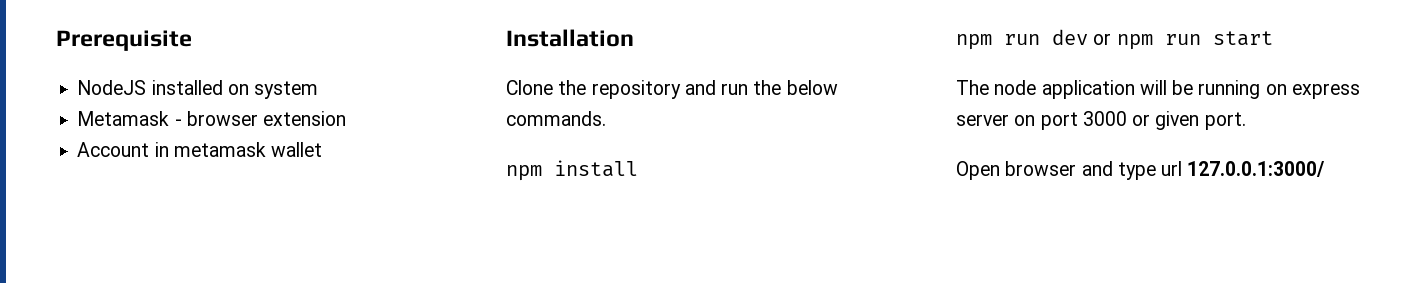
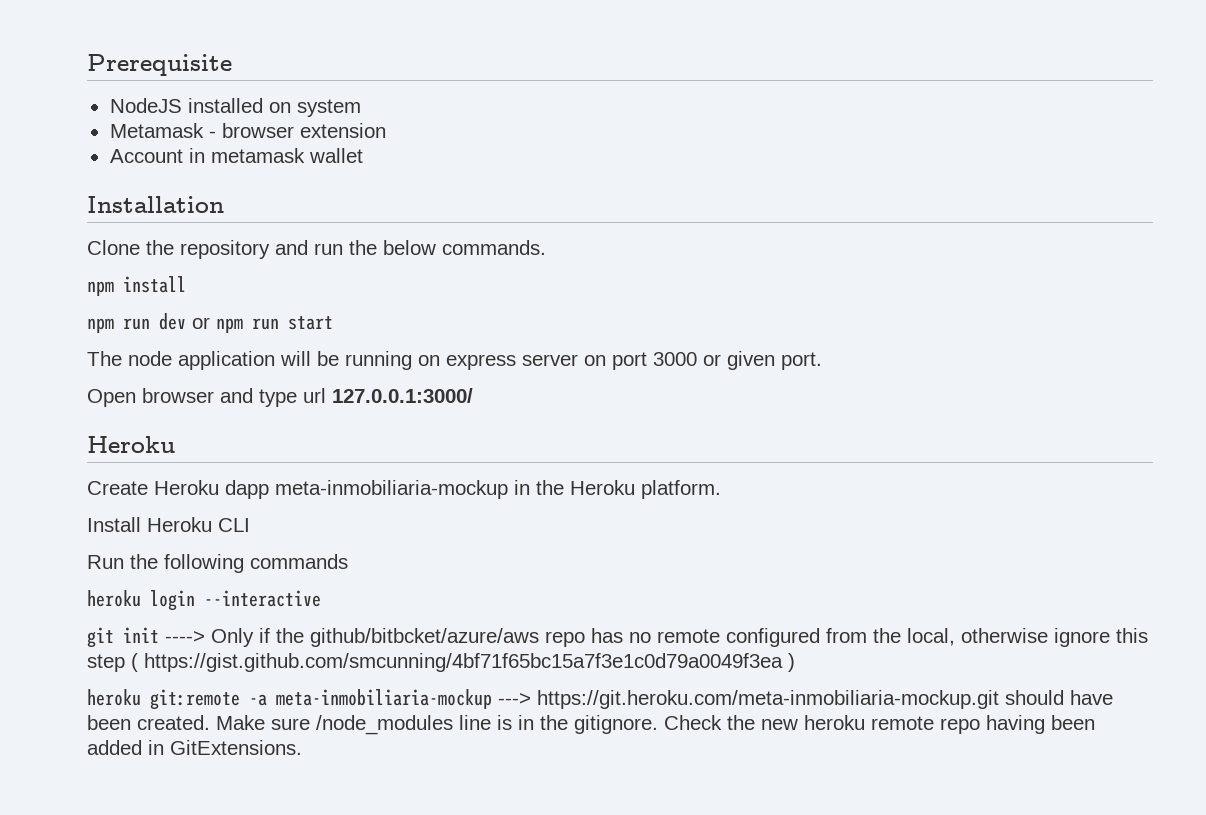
(1326, 169) none -> [87,436,175,453] [87,480,721,499] [87,517,250,532] [87,554,348,573] [87,590,321,611] [87,627,1148,648] [87,653,795,672] [87,689,1113,710] [87,715,1095,735] [87,740,302,755] // Heroku // Create Heroku dapp meta-inmobiliaria-mockup in the Heroku platform. // Install Heroku CLI // Run the following commands // heroku login --interactive // git init ----> Only if the github/bitbcket/azure/aws repo has no remote configured from the local, otherwise ignore this step ( https://gist.github.com/smcunning/4bf71f65bc15a7f3e1c0d79a0049f3ea ) // heroku git:remote -a meta-inmobiliaria-mockup ---> https://git.heroku.com/meta-inmobiliaria-mockup.git should have been created. Make sure /node_modules line is in the gitignore. Check the new heroku remote repo having been added in GitExtensions.

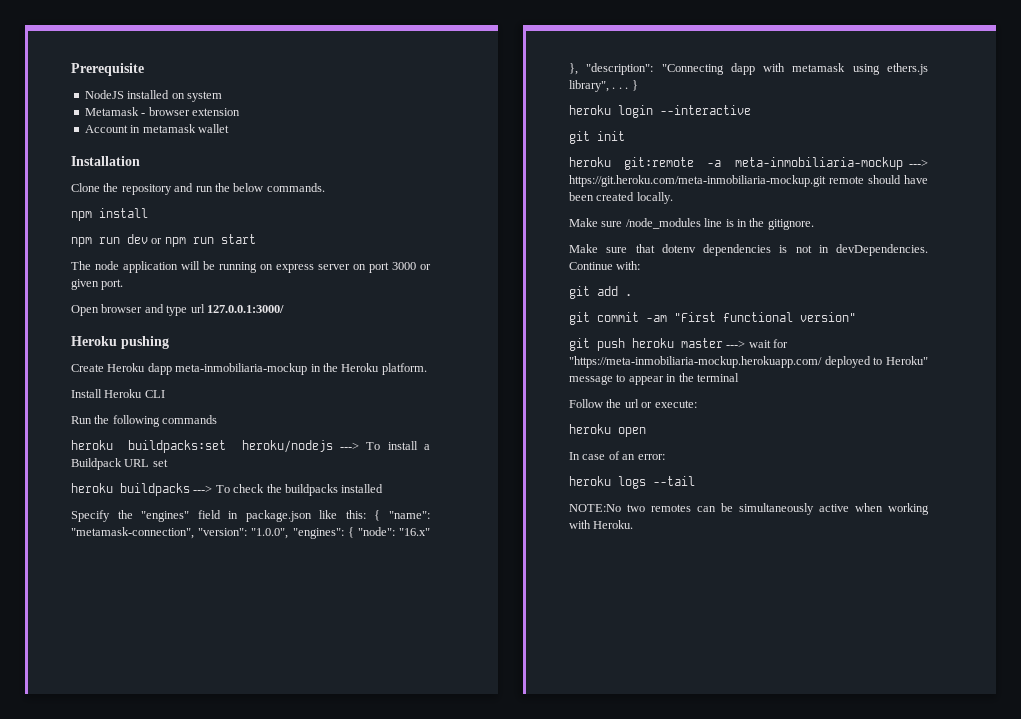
(175, 444) none -> [121,336,169,349] pushing
(348, 561) none -> [71,440,431,453] [71,458,168,470] [71,483,384,496] [71,510,430,522] [71,527,431,539] [569,63,928,75] [569,80,638,92] // heroku buildpacks:set heroku/nodejs ---> To install a Buildpack URL set // heroku buildpacks ---> To check the buildpacks installed // Specify the "engines" field in package.json like this: { "name": "metamask-connection", "version": "1.0.0", "engines": { "node": "16.x" }, "description": "Connecting dapp with metamask using ethers.js library", . . . }
[165,628,1148,647] [87,653,795,672] ----> Only if the github/bitbcket/azure/aws repo has no remote configured from the local, otherwise ignore this step ( https://gist.github.com/smcunning/4bf71f65bc15a7f3e1c0d79a0049f3ea ) -> (625, 136) none
(999, 699) none -> [829,176,864,184] remote
[137,715,210,730] created. -> [596,192,673,204] created locally. //
[664,715,1095,734] [87,740,302,755] Check the new heroku remote repo having been added in GitExtensions. -> [569,244,928,256] [569,261,641,270] [569,286,632,299] [569,312,856,325] [569,338,789,351] [569,356,928,368] [569,373,739,385] [569,399,697,408] [569,424,646,437] [569,451,665,460] [569,476,695,489] [569,503,929,515] [569,520,634,529] // Make sure that dotenv dependencies is not in devDependencies. Continue with: // git add . // git commit -am "First functional version" // git push heroku master ---> wait for "https://meta-inmobiliaria-mockup.herokuapp.com/ deployed to Heroku" message to appear in the terminal // Follow the url or execute: // heroku open // In case of an error: // heroku logs --tail // NOTE:No two remotes can be simultaneously active when working with Heroku.

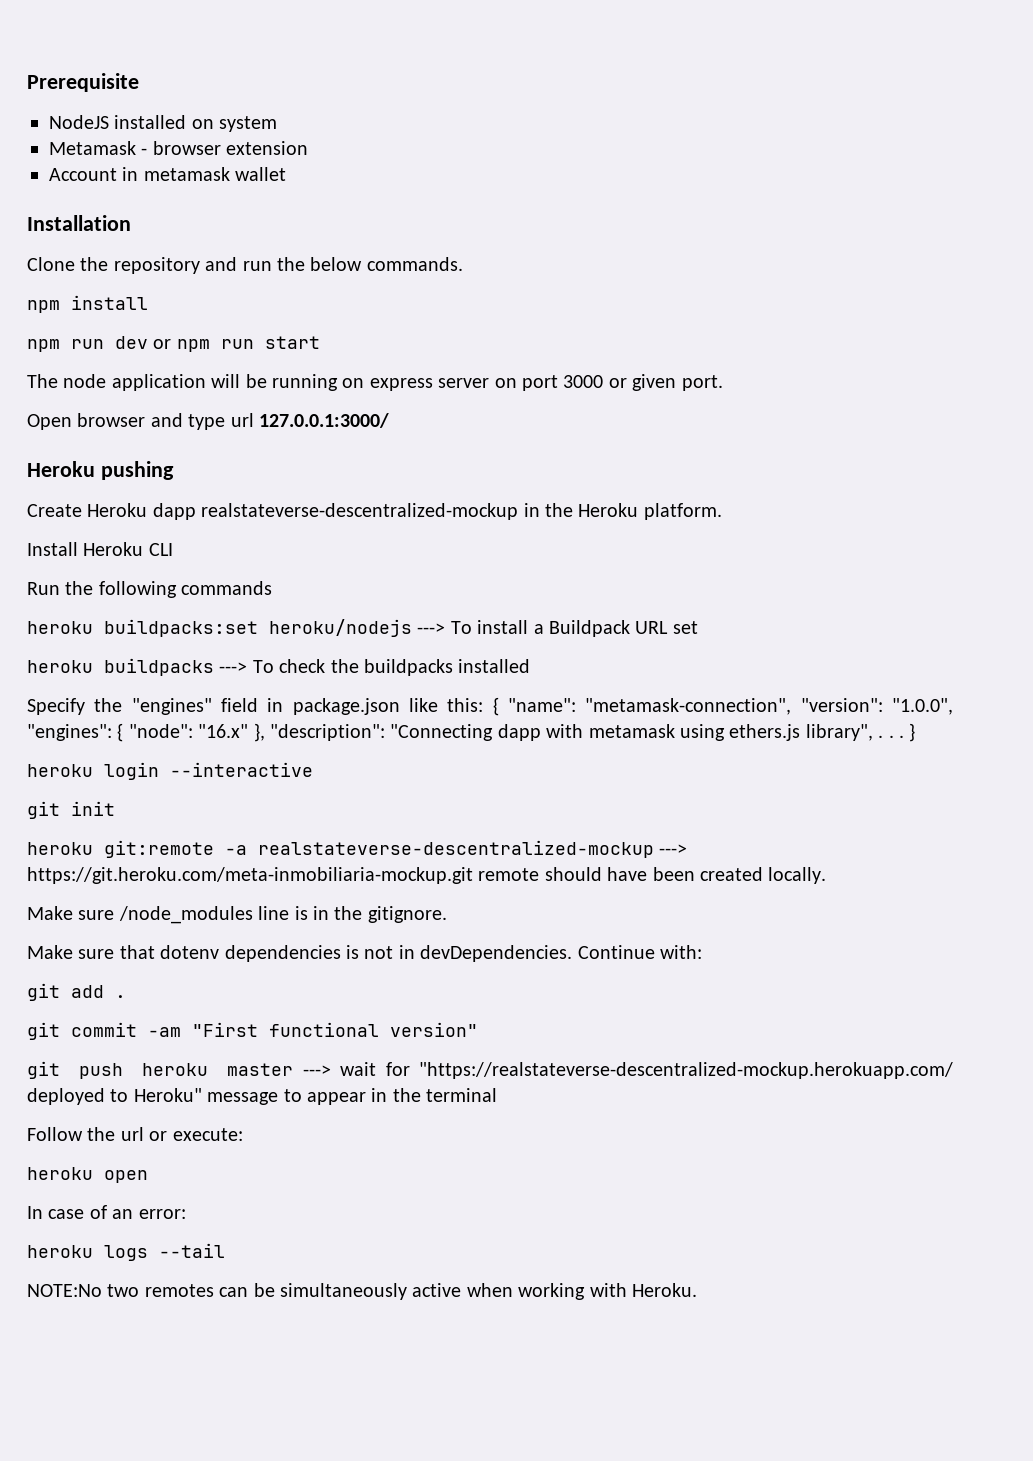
[175,363,308,375] meta-inmobiliaria-mockup -> [201,503,519,520] realstateverse-descentralized-mockup
[734,157,903,170] meta-inmobiliaria-mockup -> [258,840,654,858] realstateverse-descentralized-mockup
[569,356,822,368] "https://meta-inmobiliaria-mockup.herokuapp.com/ -> [418,1062,953,1079] "https://realstateverse-descentralized-mockup.herokuapp.com/

